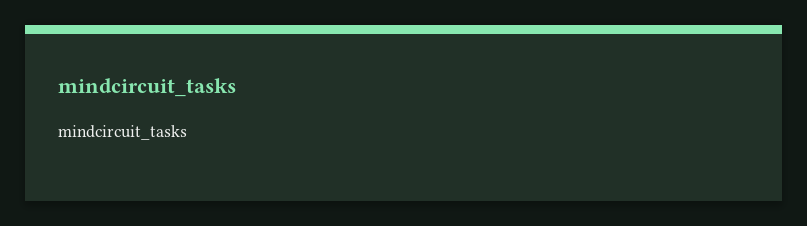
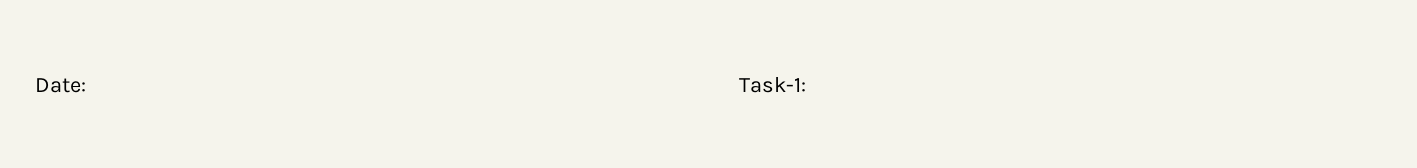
[58,78,236,97] [58,125,187,140] mindcircuit_tasks // mindcircuit_tasks -> [35,78,86,93] [739,77,806,93] Date: // Task-1:

